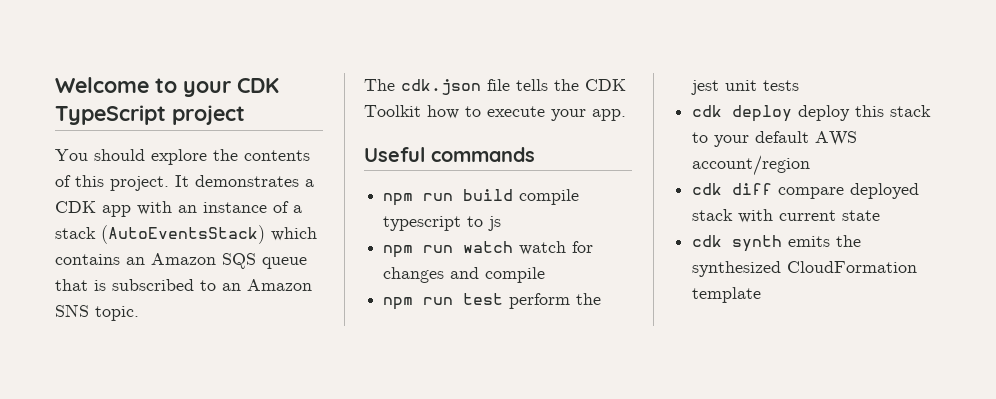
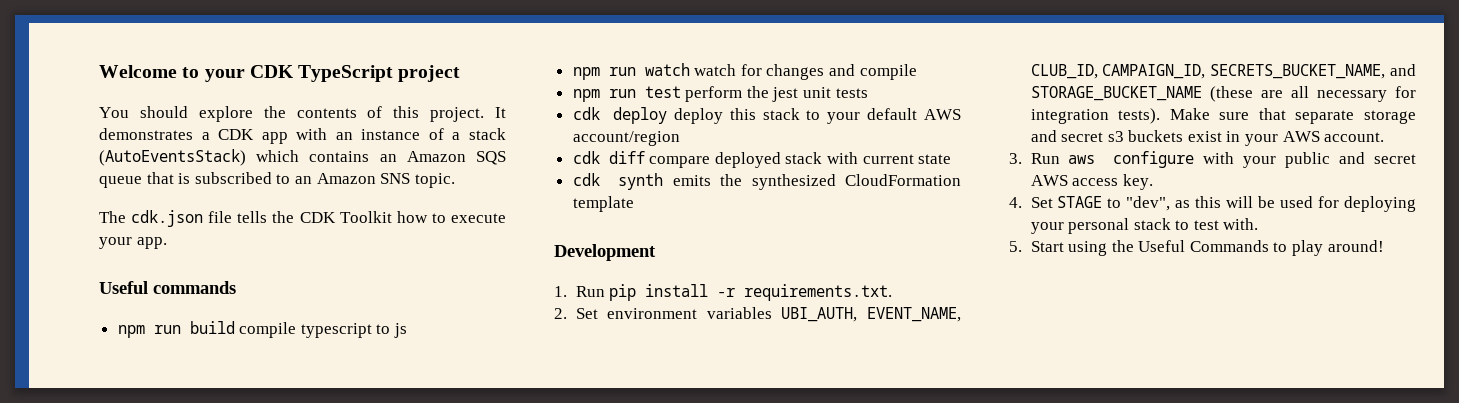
(762, 295) none -> [554,244,656,261] [554,284,893,301] [554,307,961,322] [1030,64,1416,79] [1030,86,1416,102] [1030,108,1416,124] [1030,130,1385,146] [1009,151,1416,168] [1030,174,1153,190] [1009,196,1416,212] [1030,218,1259,234] [1009,240,1384,256] // Development // 1. Run pip install -r requirements.txt. // 2. Set environment variables UBI_AUTH, EVENT_NAME, CLUB_ID, CAMPAIGN_ID, SECRETS_BUCKET_NAME, and STORAGE_BUCKET_NAME (these are all necessary for integration tests). Make sure that separate storage and secret s3 buckets exist in your AWS account. // 3. Run aws configure with your public and secret AWS access key. // 4. Set STAGE to "dev", as this will be used for deploying your personal stack to test with. // 5. Start using the Useful Commands to play around!

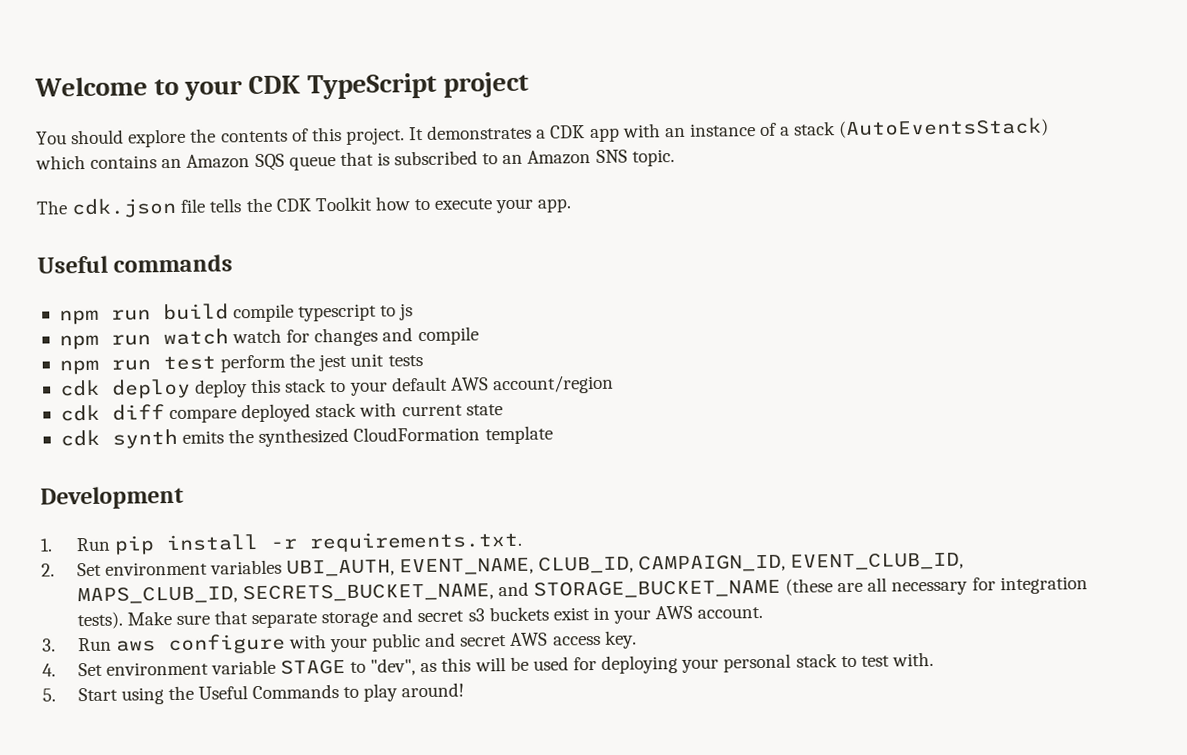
(1206, 71) none -> [790,551,965,571] [76,585,238,605] EVENT_CLUB_ID, MAPS_CLUB_ID,
(1053, 202) none -> [105,659,276,676] environment variable

